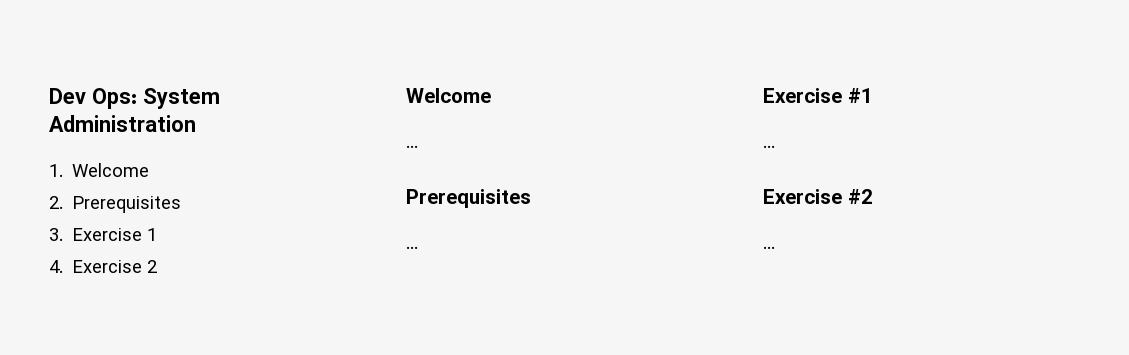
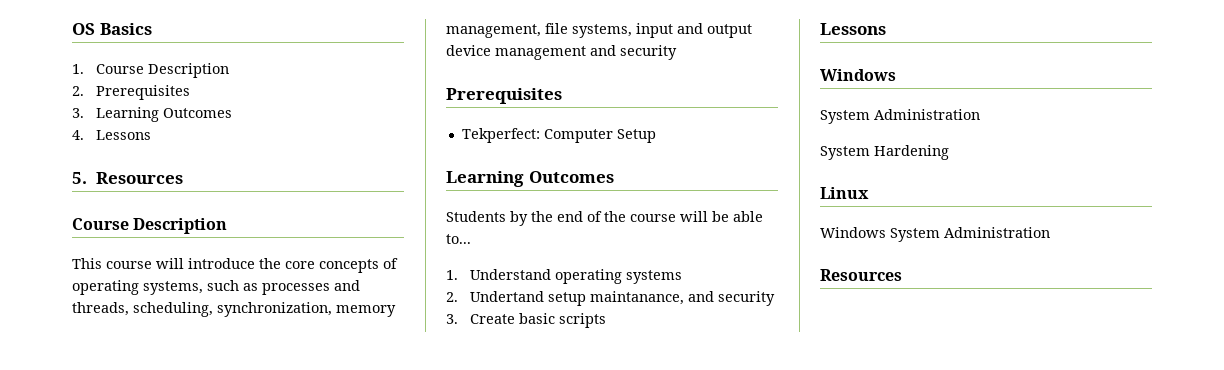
[49,88,220,109] [49,115,196,132] [49,163,150,177] Dev Ops: System Administration // 1. Welcome -> [72,23,152,35] [72,63,229,78] OS Basics // 1. Course Description
[72,228,158,241] Exercise 1 -> [95,107,232,122] Learning Outcomes
[72,260,158,273] [406,88,491,103] [406,145,418,148] [406,189,531,208] [406,246,418,249] [763,88,873,103] [763,145,775,148] [763,189,873,204] [763,246,775,249] Exercise 2 // Welcome // ... // Prerequisites // ... // Exercise #1 // ... // Exercise #2 // ... -> [95,130,151,140] [72,172,183,184] [72,218,228,234] [72,258,398,273] [72,280,360,295] [72,302,396,317] [446,23,752,38] [446,45,677,60] [446,88,562,104] [461,128,656,143] [446,171,614,187] [446,211,763,226] [446,234,471,244] [446,269,682,284] [446,291,775,306] [446,313,606,328] [820,23,886,35] [820,69,896,81] [820,109,980,124] [820,145,949,160] [820,187,869,199] [820,227,1050,242] [820,269,902,281] Lessons // 5. Resources // Course Description // This course will introduce the core concepts of operating systems, such as processes and threads, scheduling, synchronization, memory management, file systems, input and output device management and security // Prerequisites // Tekperfect: Computer Setup // Learning Outcomes // Students by the end of the course will be able to... // 1. Understand operating systems // 2. Undertand setup maintanance, and security // 3. Create basic scripts // Lessons // Windows // System Administration // System Hardening // Linux // Windows System Administration // Resources

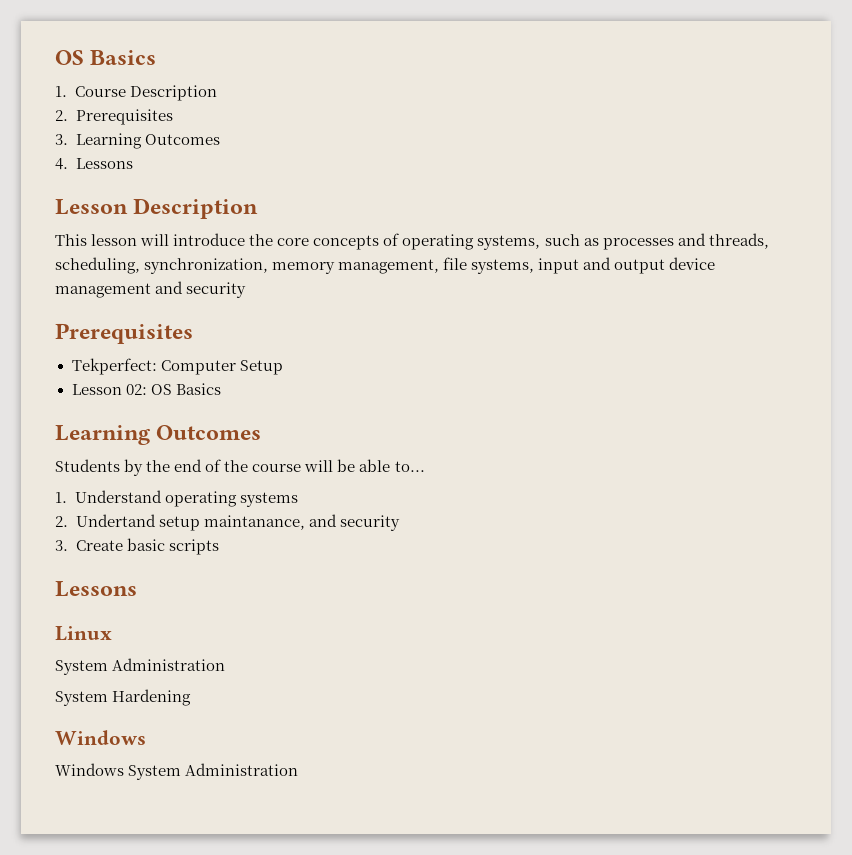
[72,172,183,184] [72,218,129,230] 5. Resources // Course -> [55,199,128,215] Lesson
[106,261,152,269] course -> [91,234,138,246] lesson
(656, 136) none -> [71,383,221,395] // Lesson 02: OS Basics
[820,69,896,81] Windows -> [55,626,112,641] Linux
[820,187,869,199] Linux -> [55,730,146,745] Windows
[820,269,902,281] // Resources -> (299, 769) none

